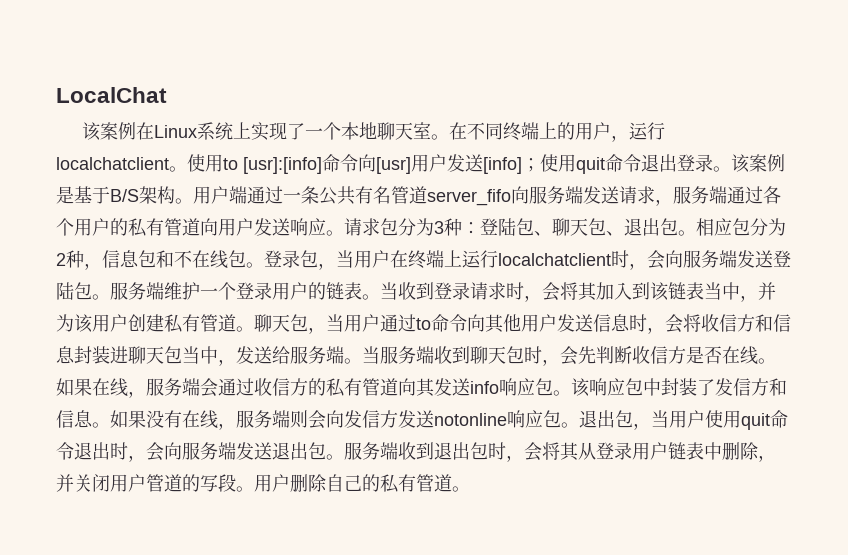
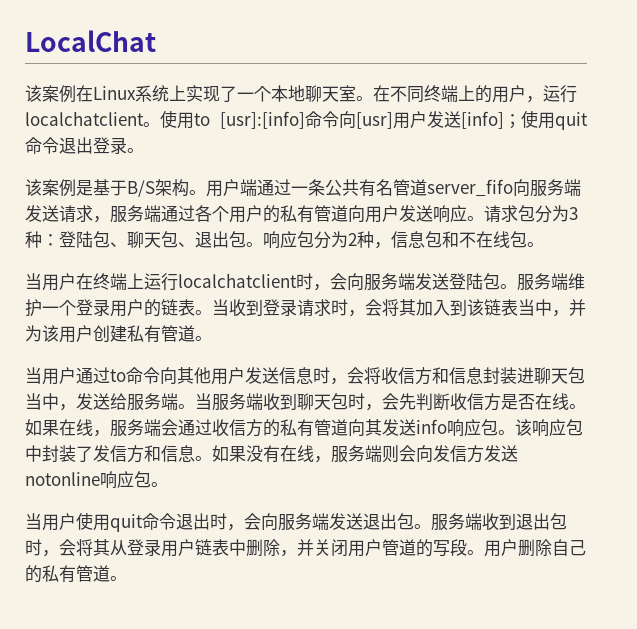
(731, 169) none -> (144, 150) //
[696,218,714,236] 相 -> [263,231,280,249] 响
[264,250,336,270] 登录包， -> (544, 244) //
[254,314,326,334] 聊天包， -> (212, 338) //
[579,410,651,430] 退出包， -> (168, 484) //

